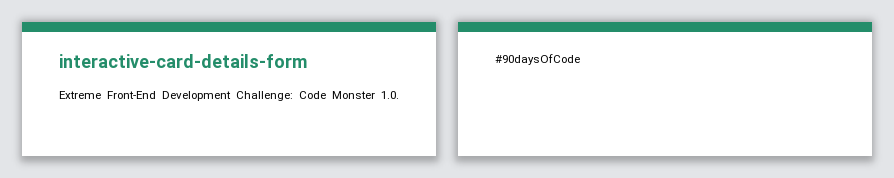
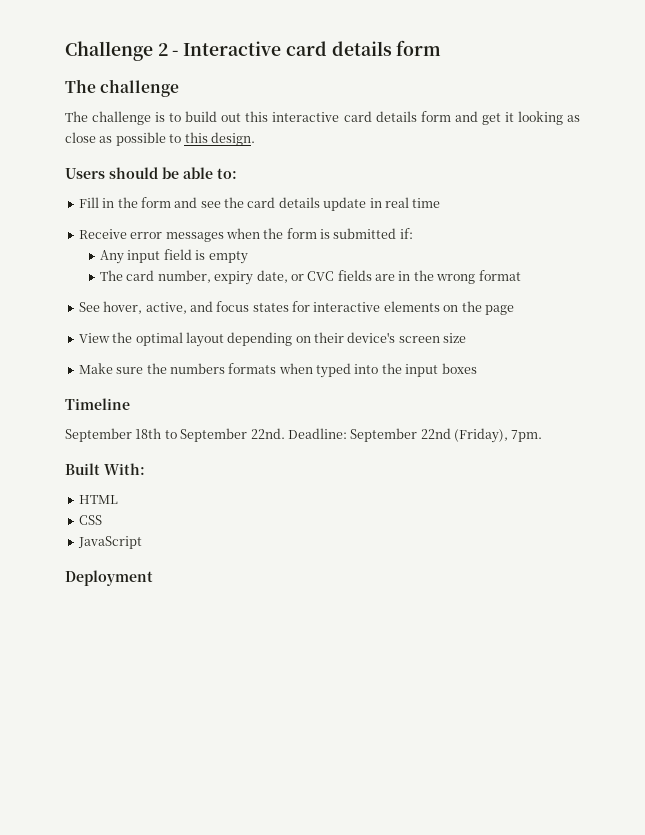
[59,54,307,68] [59,91,399,101] [495,54,580,65] interactive-card-details-form // Extreme Front-End Development Challenge: Code Monster 1.0. #90daysOfCode -> [65,40,442,61] [65,79,180,97] [65,111,580,125] [65,132,255,146] [65,167,237,179] [78,197,441,211] [78,228,413,242] [100,249,248,264] [100,270,521,285] [78,301,514,315] [78,332,467,347] [78,363,477,378] [65,398,130,410] [65,428,543,443] [65,463,145,475] [78,495,118,504] [78,515,102,525] [77,536,142,549] [65,570,153,586] Challenge 2 - Interactive card details form // The challenge // The challenge is to build out this interactive card details form and get it looking as close as possible to this design. // Users should be able to: // Fill in the form and see the card details update in real time // Receive error messages when the form is submitted if: // Any input field is empty // The card number, expiry date, or CVC fields are in the wrong format // See hover, active, and focus states for interactive elements on the page // View the optimal layout depending on their device's screen size // Make sure the numbers formats when typed into the input boxes // Timeline // September 18th to September 22nd. Deadline: September 22nd (Friday), 7pm. // Built With: // HTML // CSS // JavaScript // Deployment

